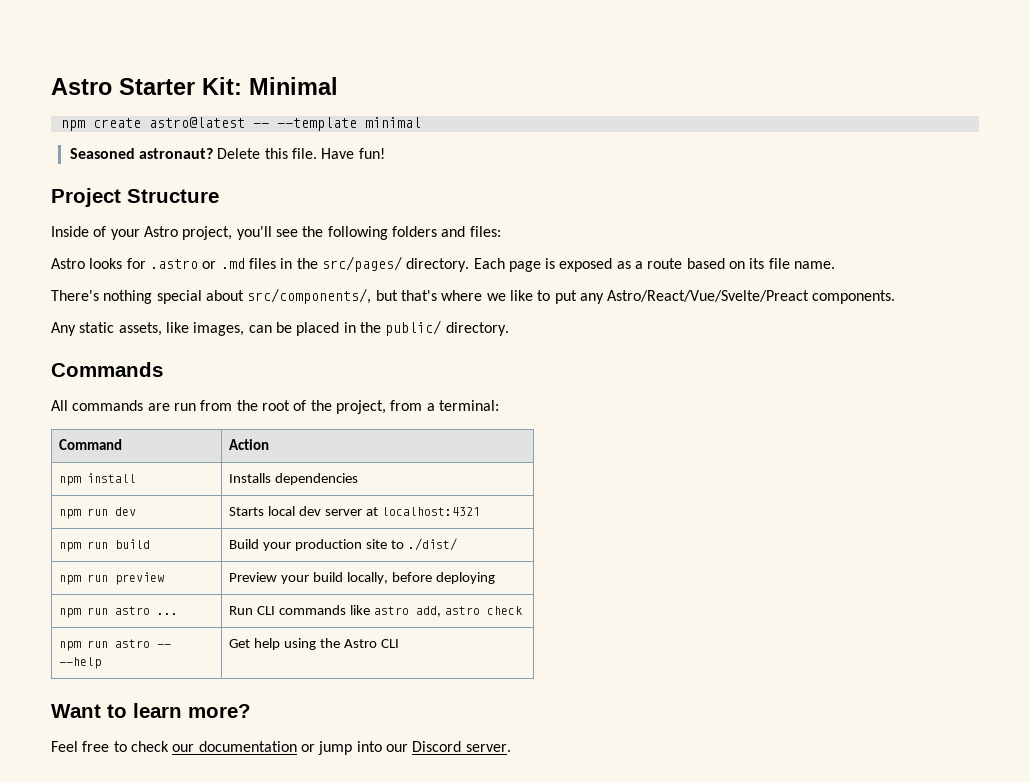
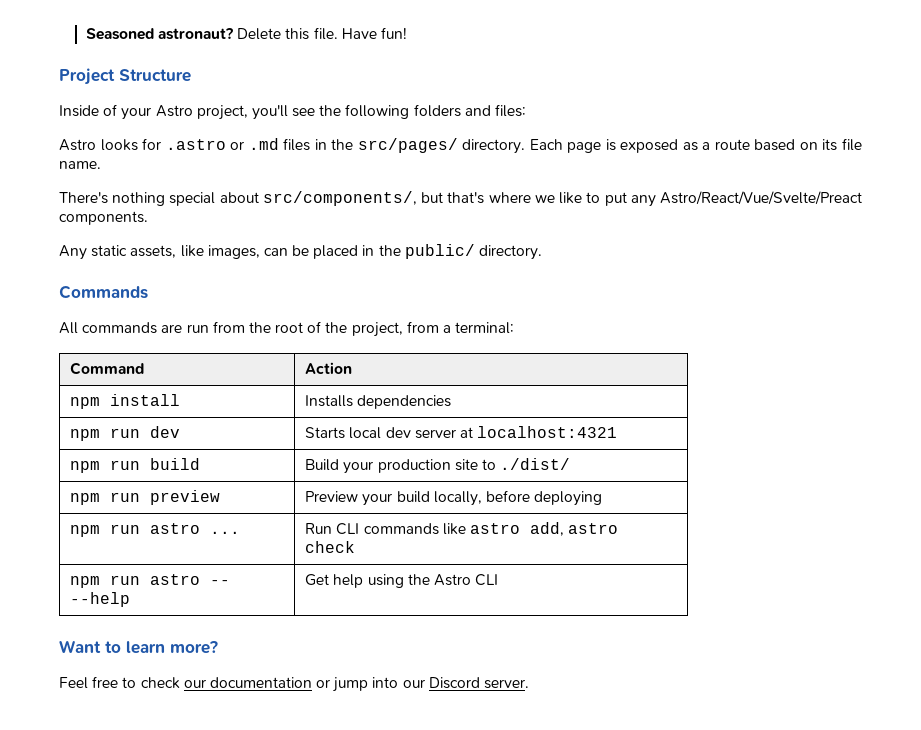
[51,77,338,95] [60,117,421,131] Astro Starter Kit: Minimal // npm create astro@latest -- --template minimal // -> (85, 34) none

